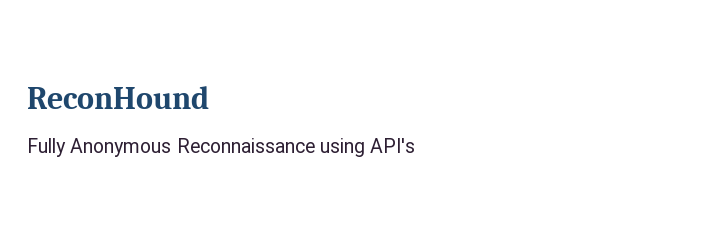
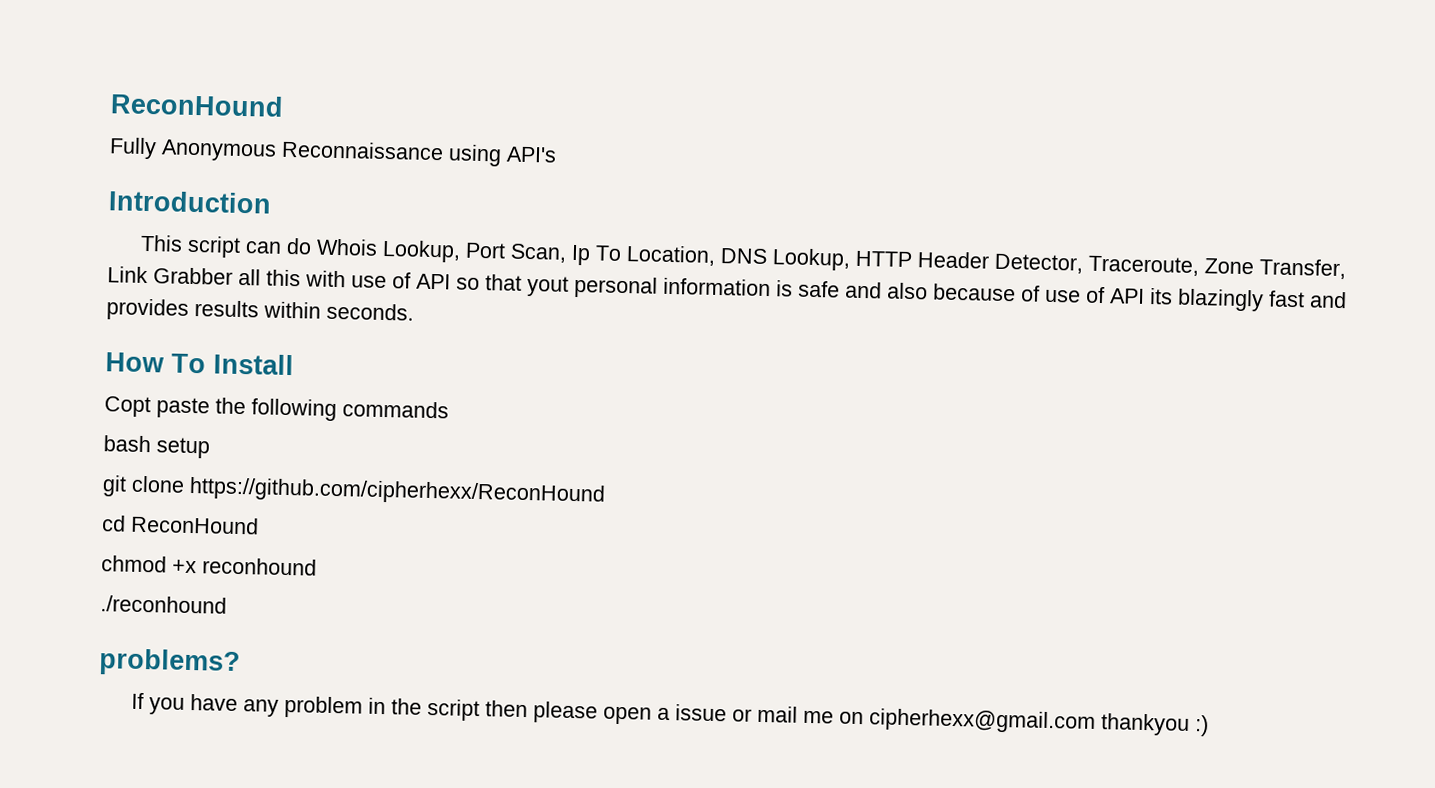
(416, 145) none -> [108,190,272,214] [139,234,1346,280] [107,266,1347,312] [106,298,414,321] [105,352,294,376] [104,396,449,422] [103,435,210,459] [102,475,606,507] [101,515,259,535] [101,555,317,576] [100,595,227,614] [98,648,241,678] [130,692,1209,737] // Introduction // This script can do Whois Lookup, Port Scan, Ip To Location, DNS Lookup, HTTP Header Detector, Traceroute, Zone Transfer, Link Grabber all this with use of API so that yout personal information is safe and also because of use of API its blazingly fast and provides results within seconds. // How To Install // Copt paste the following commands // bash setup // git clone https://github.com/cipherhexx/ReconHound // cd ReconHound // chmod +x reconhound // ./reconhound // problems? // If you have any problem in the script then please open a issue or mail me on cipherhexx@gmail.com thankyou :)

